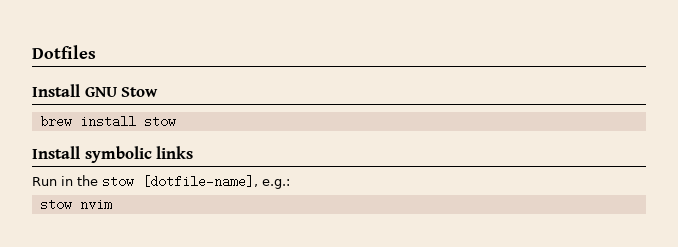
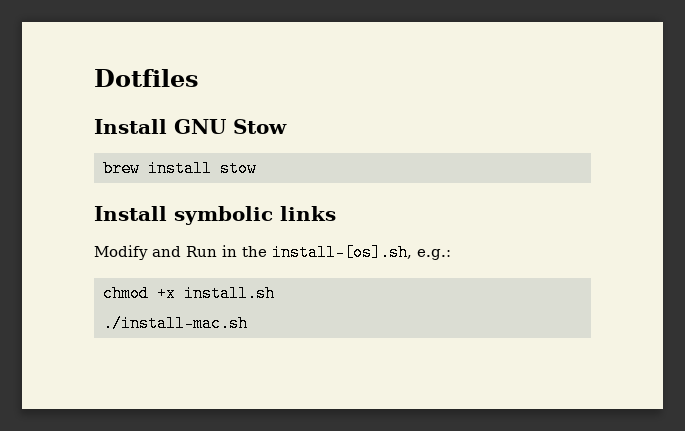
(194, 152) none -> [94,245,181,260] Modify and
[102,175,258,188] stow [dotfile-name], -> [272,244,412,261] install-[os].sh,
[39,200,112,209] stow nvim -> [103,285,275,302] [103,315,248,332] chmod +x install.sh // ./install-mac.sh

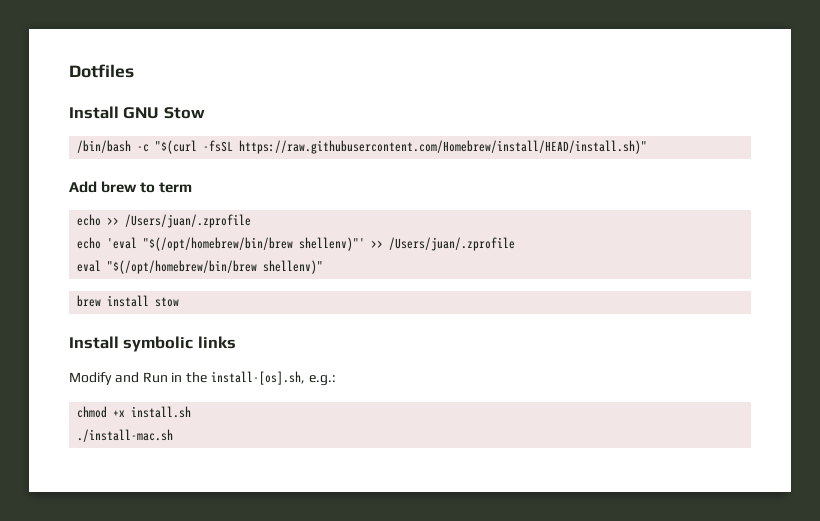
(287, 126) none -> [77,140,648,154] [69,181,193,193] [77,214,252,228] [77,237,516,251] [77,260,324,274] // /bin/bash -c "$(curl -fsSL https://raw.githubusercontent.com/Homebrew/install/HEAD/install.sh)" // Add brew to term // echo >> /Users/juan/.zprofile // echo 'eval "$(/opt/homebrew/bin/brew shellenv)"' >> /Users/juan/.zprofile // eval "$(/opt/homebrew/bin/brew shellenv)"

